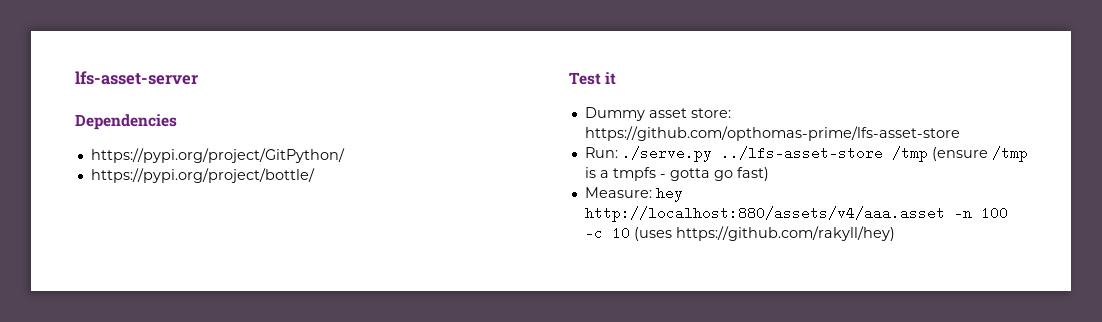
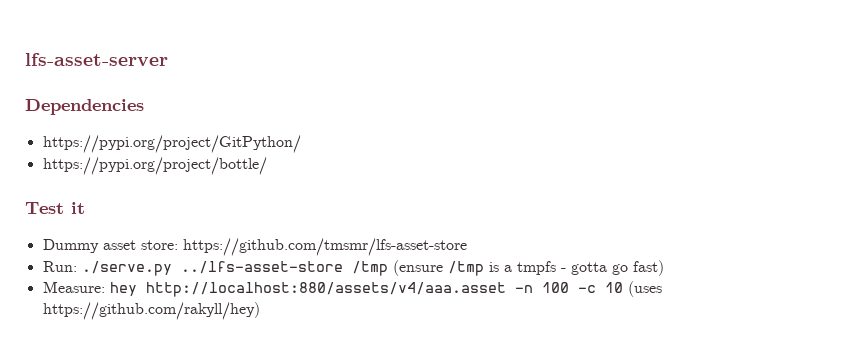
[584,126,960,141] https://github.com/opthomas-prime/lfs-asset-store -> [182,238,467,256] https://github.com/tmsmr/lfs-asset-store

